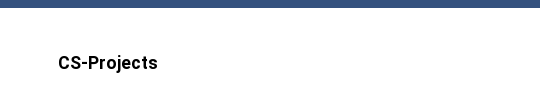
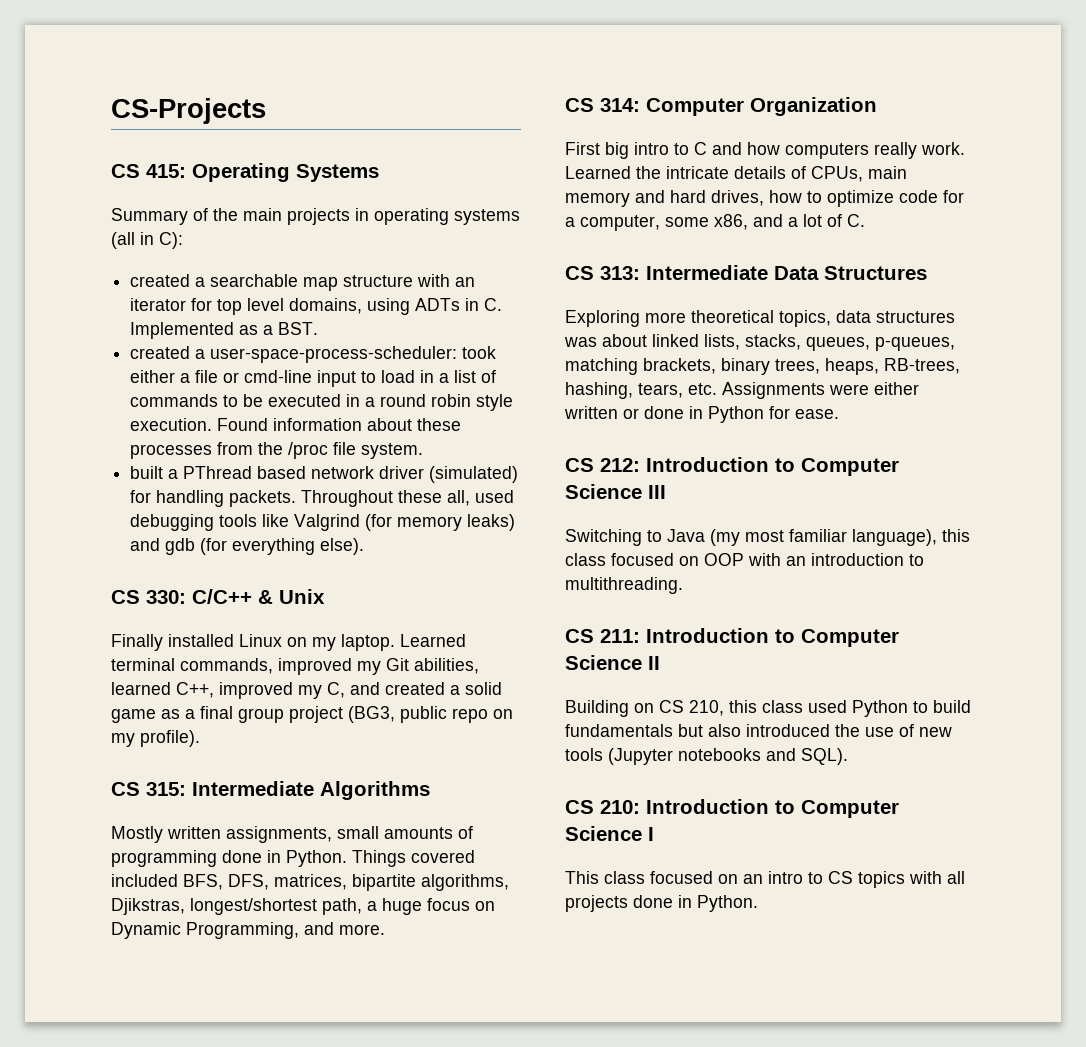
(158, 64) none -> [111,163,379,182] [111,208,520,225] [111,232,183,249] [130,274,476,291] [130,298,503,315] [130,322,319,339] [130,346,497,363] [130,370,497,387] [130,394,514,411] [130,418,462,431] [130,442,424,459] [130,466,519,483] [130,490,515,507] [130,514,516,531] [130,538,365,555] [111,589,325,604] [111,634,466,651] [111,658,479,675] [111,682,502,699] [111,706,513,723] [111,730,200,747] [111,781,430,800] [111,826,473,843] [111,850,475,867] [111,874,509,891] [111,898,495,915] [111,922,385,939] [565,97,877,116] [565,142,965,159] [565,166,907,182] [565,190,964,207] [565,214,865,231] [565,265,927,280] [565,310,955,327] [564,334,955,351] [565,358,960,375] [565,382,919,399] [564,406,839,423] [565,457,899,476] [565,484,666,499] [565,529,970,546] [565,553,924,566] [565,577,683,594] [565,628,899,647] [565,655,660,670] [565,700,971,717] [565,724,952,737] [565,748,848,765] [565,799,899,818] [565,826,654,841] [565,871,965,888] [565,895,758,912] // CS 415: Operating Systems // Summary of the main projects in operating systems (all in C): // created a searchable map structure with an iterator for top level domains, using ADTs in C. Implemented as a BST. // created a user-space-process-scheduler: took either a file or cmd-line input to load in a list of commands to be executed in a round robin style execution. Found information about these processes from the /proc file system. // built a PThread based network driver (simulated) for handling packets. Throughout these all, used debugging tools like Valgrind (for memory leaks) and gdb (for everything else). // CS 330: C/C++ & Unix // Finally installed Linux on my laptop. Learned terminal commands, improved my Git abilities, learned C++, improved my C, and created a solid game as a final group project (BG3, public repo on my profile). // CS 315: Intermediate Algorithms // Mostly written assignments, small amounts of programming done in Python. Things covered included BFS, DFS, matrices, bipartite algorithms, Djikstras, longest/shortest path, a huge focus on Dynamic Programming, and more. // CS 314: Computer Organization // First big intro to C and how computers really work. Learned the intricate details of CPUs, main memory and hard drives, how to optimize code for a computer, some x86, and a lot of C. // CS 313: Intermediate Data Structures // Exploring more theoretical topics, data structures was about linked lists, stacks, queues, p-queues, matching brackets, binary trees, heaps, RB-trees, hashing, tears, etc. Assignments were either written or done in Python for ease. // CS 212: Introduction to Computer Science III // Switching to Java (my most familiar language), this class focused on OOP with an introduction to multithreading. // CS 211: Introduction to Computer Science II // Building on CS 210, this class used Python to build fundamentals but also introduced the use of new tools (Jupyter notebooks and SQL). // CS 210: Introduction to Computer Science I // This class focused on an intro to CS topics with all projects done in Python.

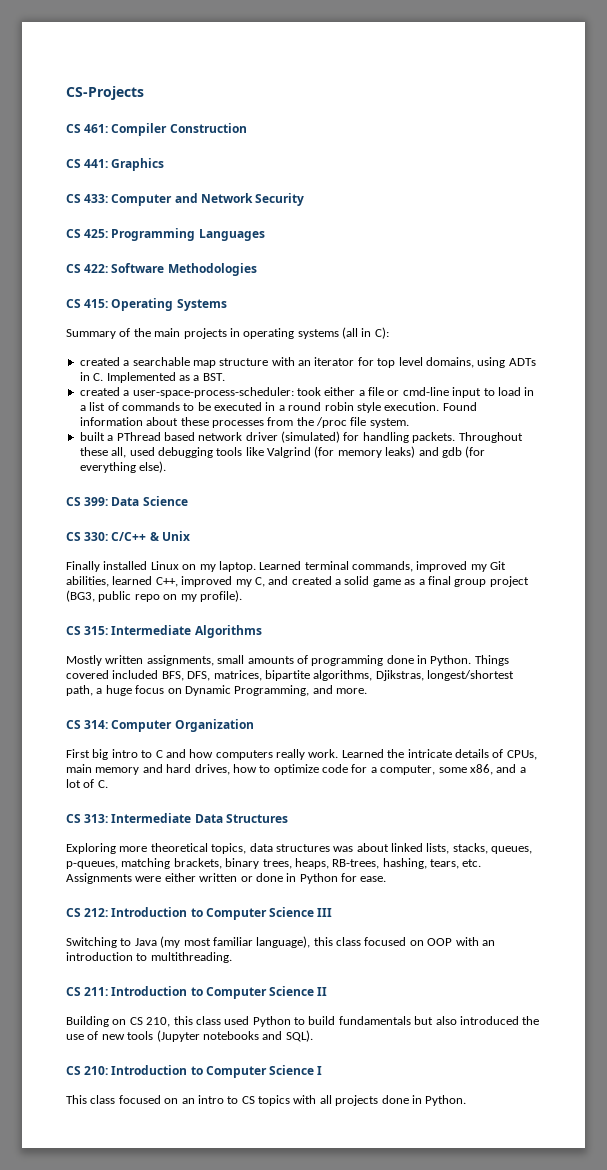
(266, 111) none -> [66,123,247,136] [66,158,165,171] [66,193,305,206] [66,228,265,241] [66,263,257,276] // CS 461: Compiler Construction // CS 441: Graphics // CS 433: Computer and Network Security // CS 425: Programming Languages // CS 422: Software Methodologies
(365, 546) none -> [66,496,188,506] // CS 399: Data Science

